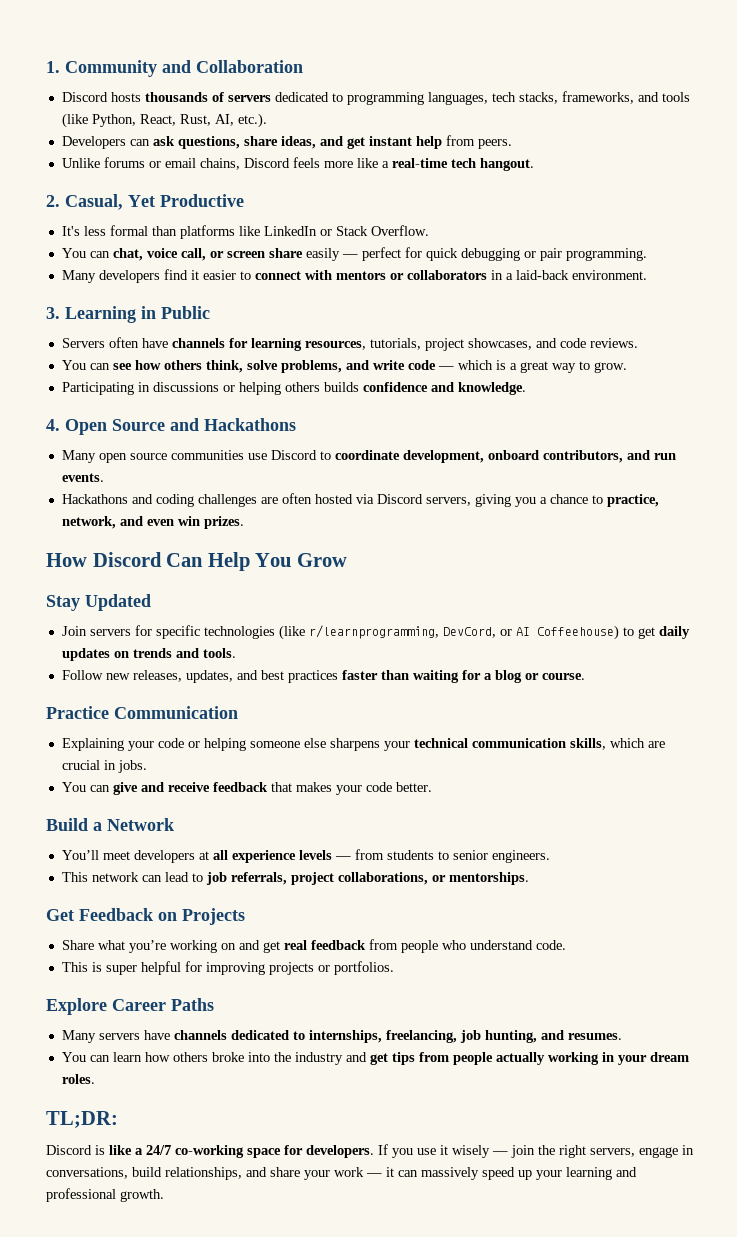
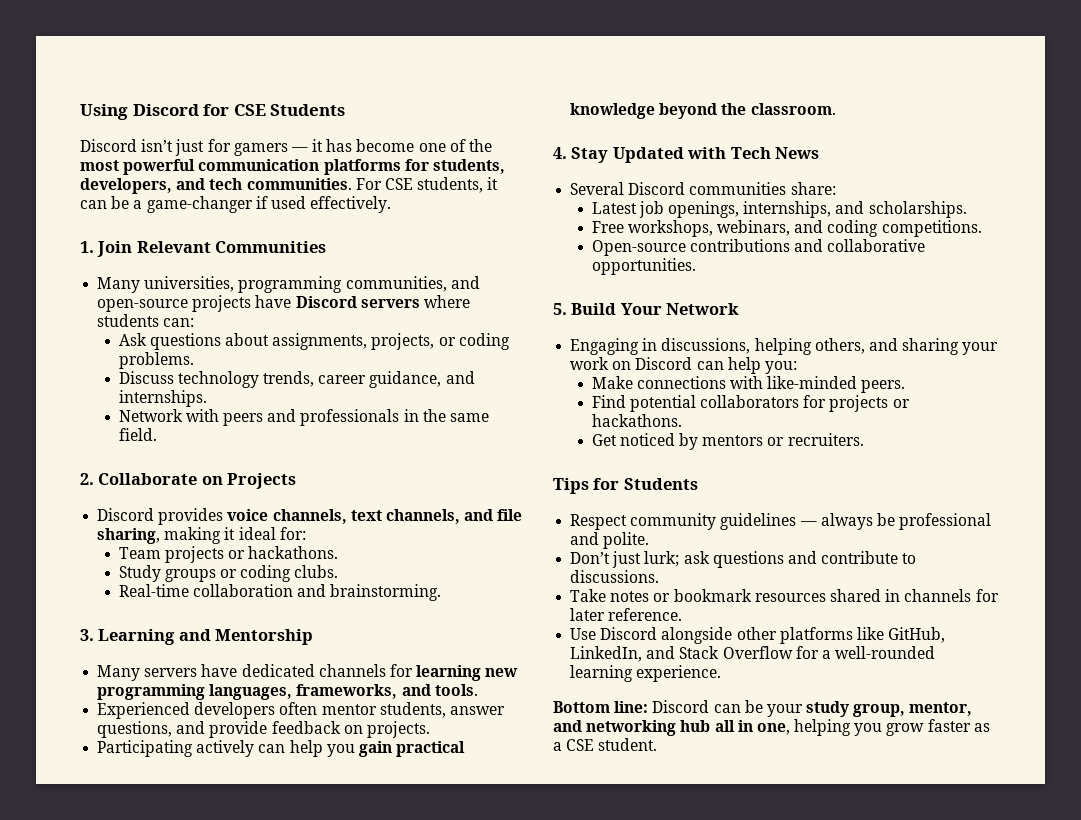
[46,60,303,77] [61,91,690,105] [61,113,267,128] [61,135,512,149] [61,157,534,171] [46,194,244,210] [61,225,429,239] [61,247,647,261] [61,269,647,283] [46,306,210,323] [61,337,638,351] [61,360,627,373] [61,382,526,395] [46,418,296,435] [61,450,676,463] [61,473,104,482] [61,493,659,507] [61,516,244,529] [46,552,347,571] [46,594,151,611] [61,625,690,640] [61,648,236,661] [61,670,585,683] [46,706,238,719] [61,738,665,751] [61,760,147,773] [61,782,432,795] [46,818,174,831] [61,849,550,863] [61,872,529,885] [46,908,245,925] [61,939,566,953] [61,961,394,975] [46,998,214,1015] [61,1030,622,1043] [61,1052,689,1065] [61,1074,95,1084] [46,1111,118,1128] [46,1144,694,1158] [46,1167,637,1180] [46,1188,164,1202] 1. Community and Collaboration // Discord hosts thousands of servers dedicated to programming languages, tech stacks, frameworks, and tools (like Python, React, Rust, AI, etc.). // Developers can ask questions, share ideas, and get instant help from peers. // Unlike forums or email chains, Discord feels more like a real-time tech hangout. // 2. Casual, Yet Productive // It's less formal than platforms like LinkedIn or Stack Overflow. // You can chat, voice call, or screen share easily — perfect for quick debugging or pair programming. // Many developers find it easier to connect with mentors or collaborators in a laid-back environment. // 3. Learning in Public // Servers often have channels for learning resources, tutorials, project showcases, and code reviews. // You can see how others think, solve problems, and write code — which is a great way to grow. // Participating in discussions or helping others builds confidence and knowledge. // 4. Open Source and Hackathons // Many open source communities use Discord to coordinate development, onboard contributors, and run events. // Hackathons and coding challenges are often hosted via Discord servers, giving you a chance to practice, network, and even win prizes. // How Discord Can Help You Grow // Stay Updated // Join servers for specific technologies (like r/learnprogramming, DevCord, or AI Coffeehouse) to get daily updates on trends and tools. // Follow new releases, updates, and best practices faster than waiting for a blog or course. // Practice Communication // Explaining your code or helping someone else sharpens your technical communication skills, which are crucial in jobs. // You can give and receive feedback that makes your code better. // Build a Network // You’ll meet developers at all experience levels — from students to senior engineers. // This network can lead to job referrals, project collaborations, or mentorships. // Get Feedback on Projects // Share what you’re working on and get real feedback from people who understand code. // This is super helpful for improving projects or portfolios. // Explore Career Paths // Many servers have channels dedicated to internships, freelancing, job hunting, and resumes. // You can learn how others broke into the industry and get tips from people actually working in your dream roles. // TL;DR: // Discord is like a 24/7 co-working space for developers. If you use it wisely — join the right servers, engage in conversations, build relationships, and share your work — it can massively speed up your learning and professional growth. -> [80,104,346,120] [80,139,493,156] [80,159,505,175] [80,177,499,194] [80,196,392,213] [80,241,327,257] [97,276,480,293] [97,295,470,312] [97,314,195,327] [118,333,510,350] [118,352,194,369] [118,371,475,388] [118,390,207,407] [118,409,489,426] [118,428,157,441] [80,473,297,489] [97,508,523,525] [97,527,306,544] [118,546,339,563] [118,565,339,582] [118,584,442,601] [80,629,314,645] [97,664,519,681] [97,684,478,700] [97,702,505,719] [97,721,430,738] [97,740,466,757] [570,103,836,119] [553,147,820,163] [570,182,836,195] [591,201,967,218] [591,220,982,237] [591,239,926,256] [591,258,696,275] [553,303,740,315] [570,338,999,355] [570,357,797,374] [591,376,906,393] [591,395,910,412] [591,414,682,427] [591,433,864,450] [553,478,698,494] [570,513,992,530] [570,532,650,549] [570,551,917,568] [570,570,660,583] [570,589,999,602] [570,608,683,621] [570,627,946,644] [570,646,936,662] [570,665,722,682] [553,700,973,717] [553,719,990,736] [553,738,658,751] Using Discord for CSE Students // Discord isn’t just for gamers — it has become one of the most powerful communication platforms for students, developers, and tech communities. For CSE students, it can be a game-changer if used effectively. // 1. Join Relevant Communities // Many universities, programming communities, and open-source projects have Discord servers where students can: // Ask questions about assignments, projects, or coding problems. // Discuss technology trends, career guidance, and internships. // Network with peers and professionals in the same field. // 2. Collaborate on Projects // Discord provides voice channels, text channels, and file sharing, making it ideal for: // Team projects or hackathons. // Study groups or coding clubs. // Real-time collaboration and brainstorming. // 3. Learning and Mentorship // Many servers have dedicated channels for learning new programming languages, frameworks, and tools. // Experienced developers often mentor students, answer questions, and provide feedback on projects. // Participating actively can help you gain practical knowledge beyond the classroom. // 4. Stay Updated with Tech News // Several Discord communities share: // Latest job openings, internships, and scholarships. // Free workshops, webinars, and coding competitions. // Open-source contributions and collaborative opportunities. // 5. Build Your Network // Engaging in discussions, helping others, and sharing your work on Discord can help you: // Make connections with like-minded peers. // Find potential collaborators for projects or hackathons. // Get noticed by mentors or recruiters. // Tips for Students // Respect community guidelines — always be professional and polite. // Don’t just lurk; ask questions and contribute to discussions. // Take notes or bookmark resources shared in channels for later reference. // Use Discord alongside other platforms like GitHub, LinkedIn, and Stack Overflow for a well-rounded learning experience. // Bottom line: Discord can be your study group, mentor, and networking hub all in one, helping you grow faster as a CSE student.

